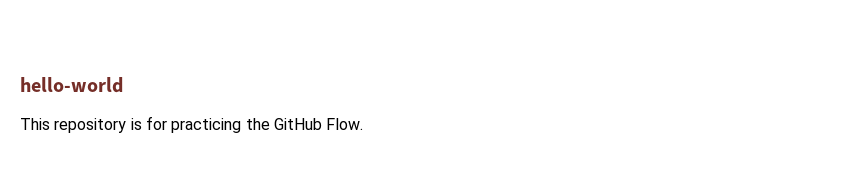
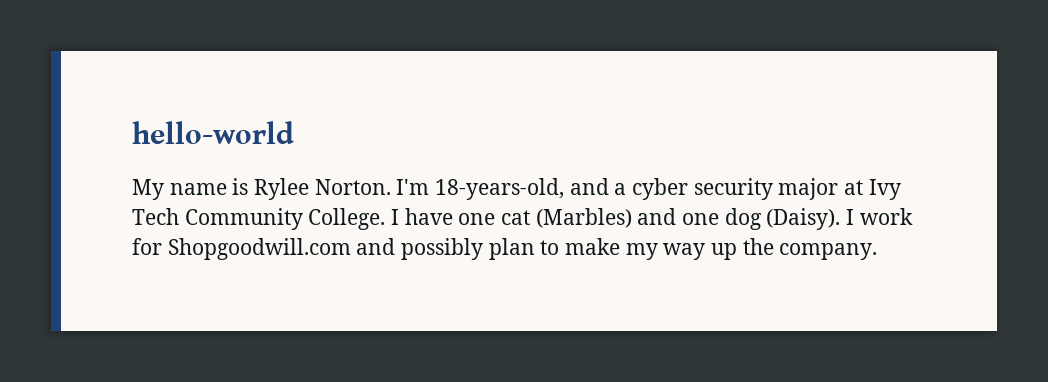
[20,116,364,133] This repository is for practicing the GitHub Flow. -> [132,178,901,200] [132,208,913,230] [132,238,878,260] My name is Rylee Norton. I'm 18-years-old, and a cyber security major at Ivy Tech Community College. I have one cat (Marbles) and one dog (Daisy). I work for Shopgoodwill.com and possibly plan to make my way up the company.

